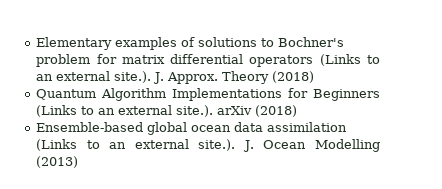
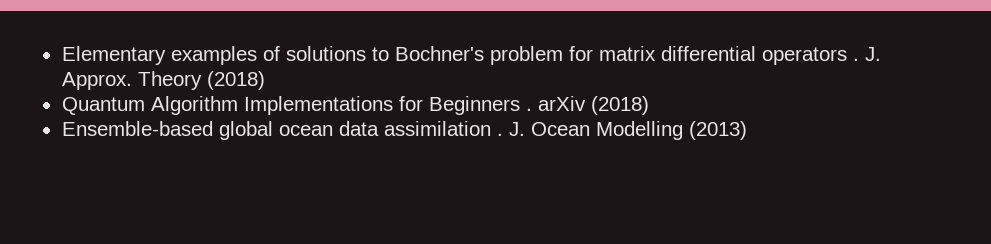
[319,54,380,66] [36,71,152,83] (Links to an external site.). -> [852,58,859,61] .
[36,105,214,117] (Links to an external site.). -> [525,108,532,111] .
[36,139,236,151] (Links to an external site.). -> [496,133,503,136] .

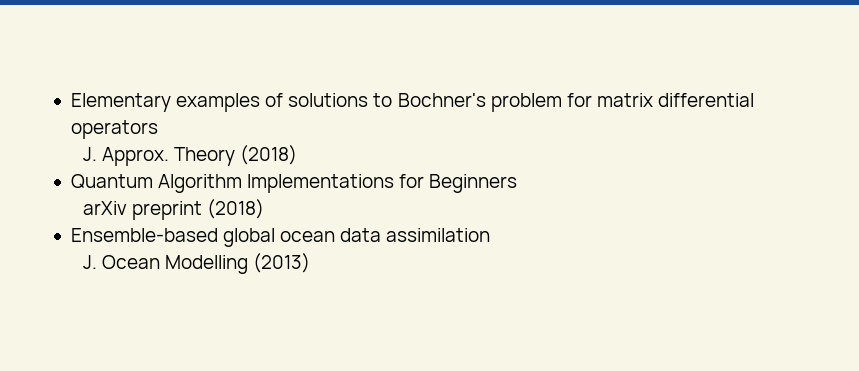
[852,58,859,61] . -> (158, 129) //
[525,96,586,111] . arXiv -> [82,201,202,220] // arXiv preprint
[496,133,503,136] . -> (491, 235) //

